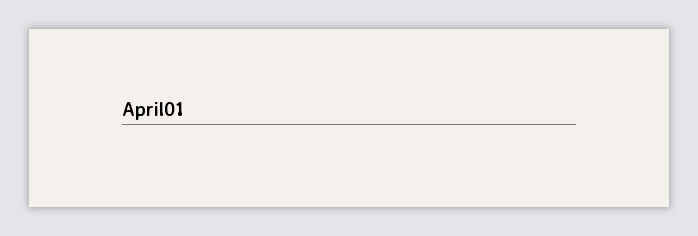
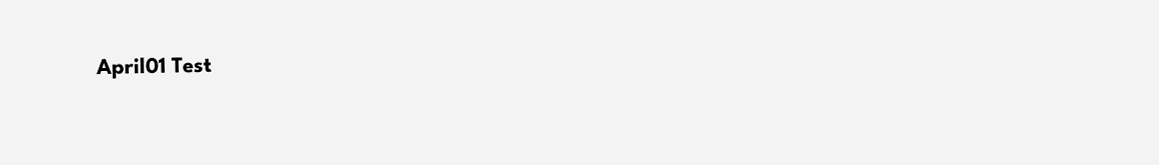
(184, 111) none -> [171,56,213,74] Test

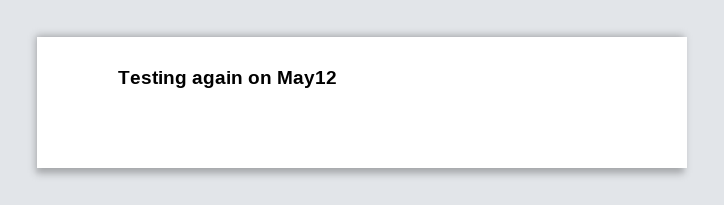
[95,56,213,80] April01 Test -> [118,71,338,88] Testing again on May12

